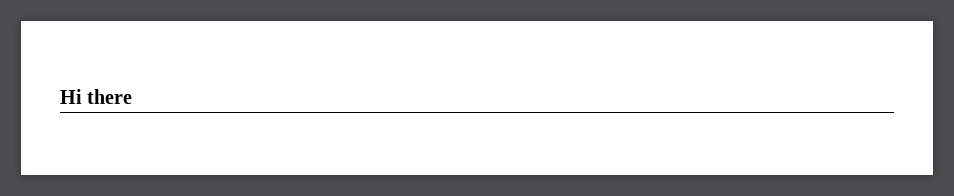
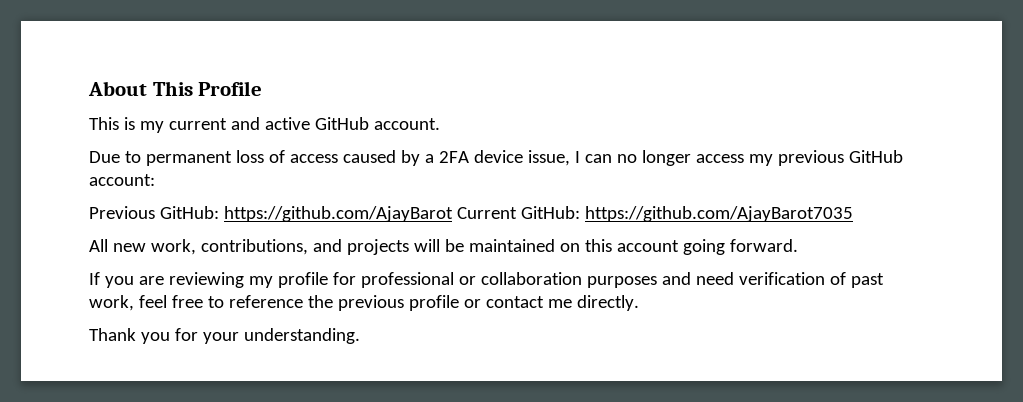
[60,89,133,104] Hi there -> [88,81,263,96] [89,117,440,133] [89,150,903,166] [89,174,155,186] [89,206,853,222] [89,239,798,255] [89,272,884,288] [89,295,639,311] [89,328,360,344] About This Profile // This is my current and active GitHub account. // Due to permanent loss of access caused by a 2FA device issue, I can no longer access my previous GitHub account: // Previous GitHub: https://github.com/AjayBarot Current GitHub: https://github.com/AjayBarot7035 // All new work, contributions, and projects will be maintained on this account going forward. // If you are reviewing my profile for professional or collaboration purposes and need verification of past work, feel free to reference the previous profile or contact me directly. // Thank you for your understanding.

